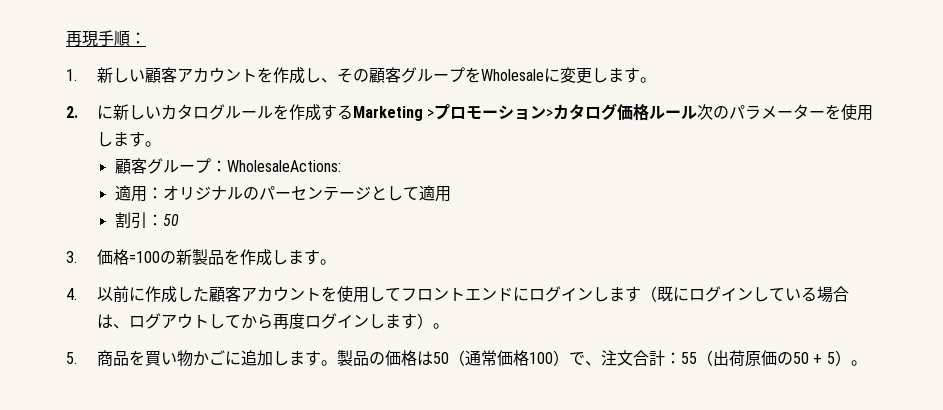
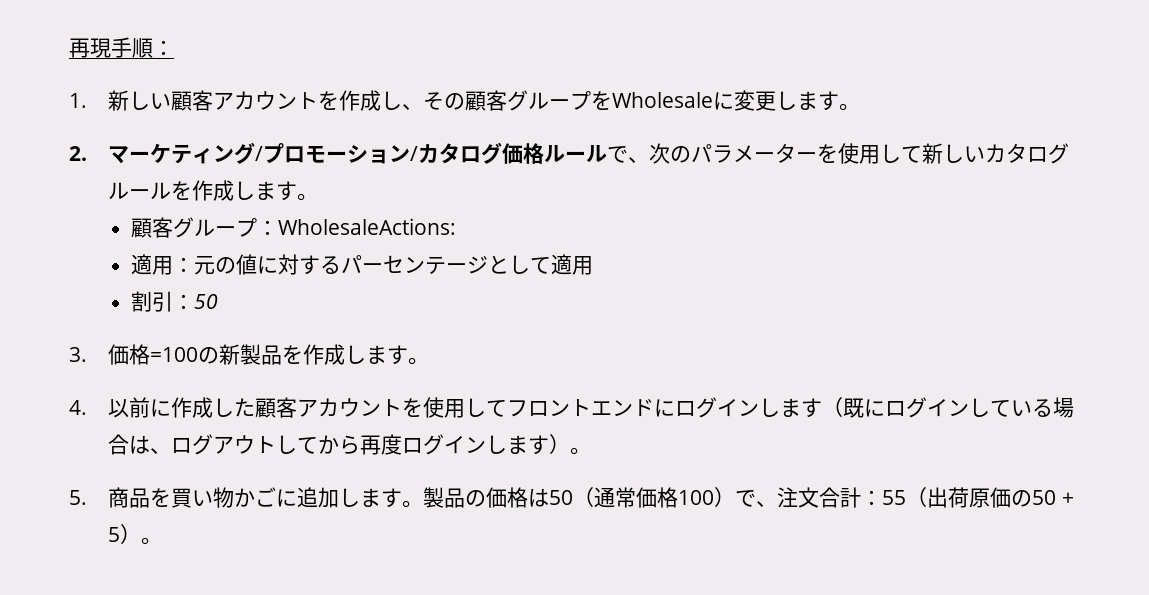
[97,105,114,119] に -> [108,142,923,164] マーケティング/プロモーション/カタログ価格ルールで、次のパラメーターを使用して
[321,103,874,121] するMarketing >プロモーション>カタログ価格ルール次のパラメーターを使用 -> (235, 190) none
[162,186,259,201] オリジナルの -> [194,254,342,275] 元の値に対する

